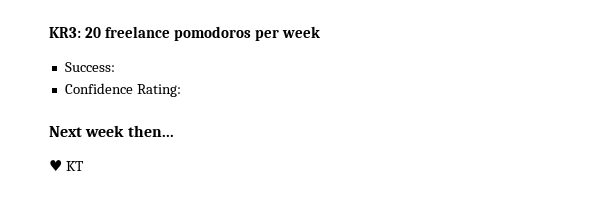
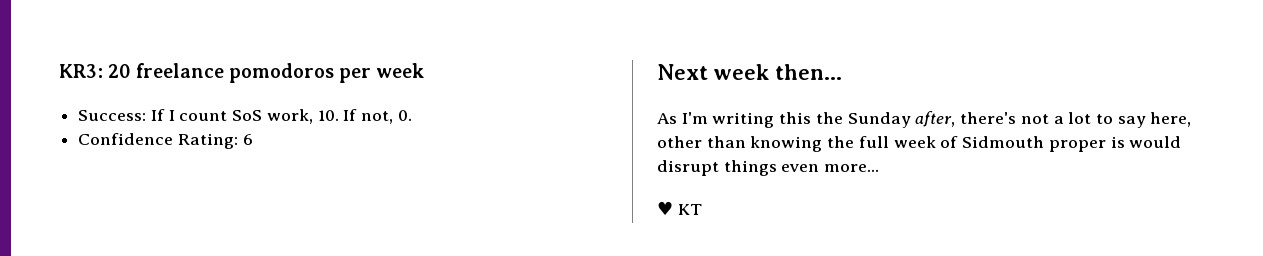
(115, 67) none -> [150,109,412,124] If I count SoS work, 10. If not, 0.
(181, 90) none -> [242,134,253,145] 6
(174, 131) none -> [657,111,1192,128] [657,136,1182,152] [657,160,880,176] // As I'm writing this the Sunday after, there's not a lot to say here, other than knowing the full week of Sidmouth proper is would disrupt things even more...

